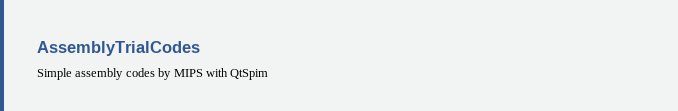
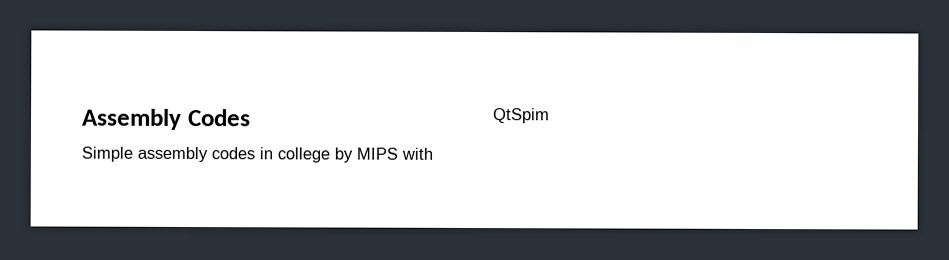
[37,41,200,56] AssemblyTrialCodes -> [81,108,251,130] Assembly Codes
(155, 72) none -> [259,147,330,163] in college

